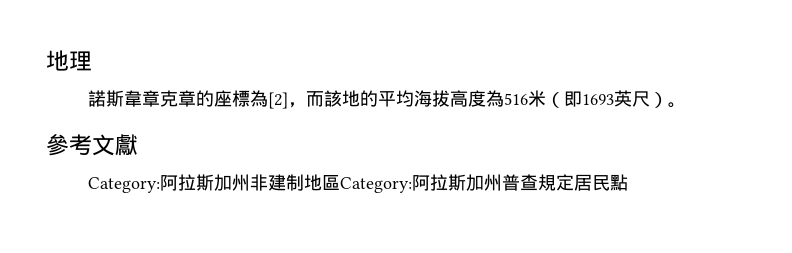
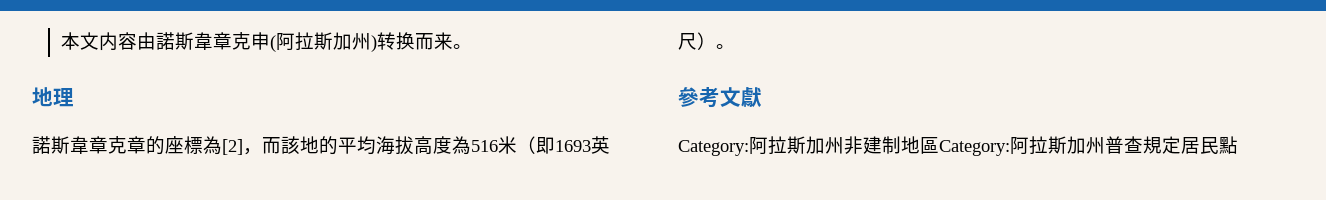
(46, 60) none -> [60,32,472,52] 本文内容由諾斯韋章克申(阿拉斯加州)转换而来。 //

